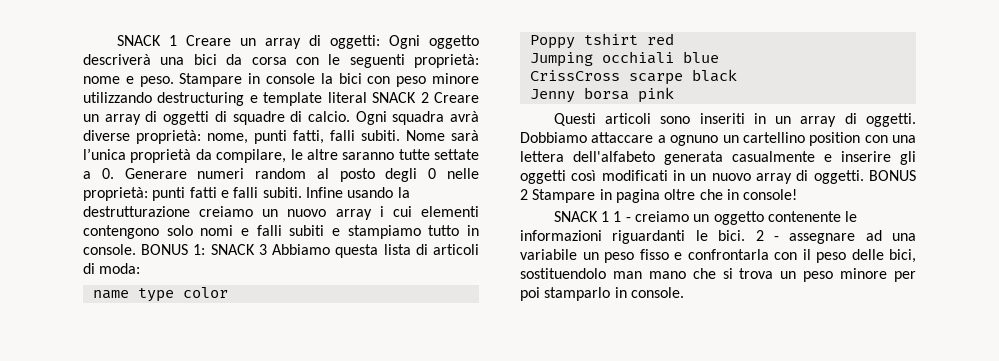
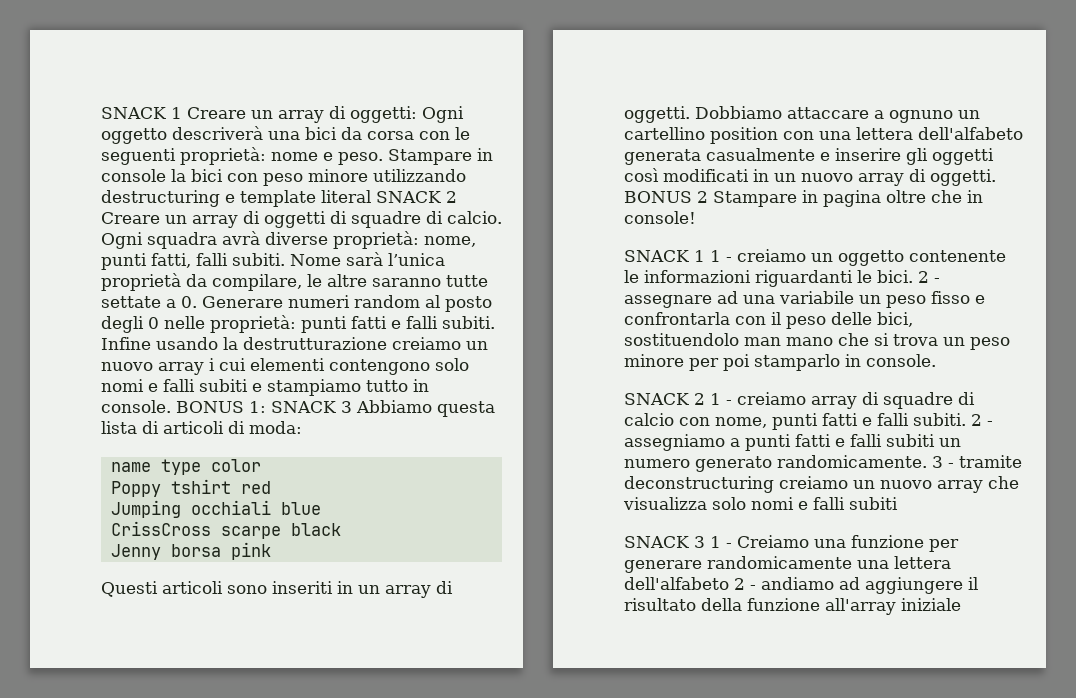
(684, 292) none -> [624,392,975,409] [624,413,993,430] [624,434,961,451] [624,455,1022,472] [624,476,1019,493] [623,497,898,510] [624,535,959,552] [624,556,951,573] [624,577,978,594] [624,598,961,615] // SNACK 2 1 - creiamo array di squadre di calcio con nome, punti fatti e falli subiti. 2 - assegniamo a punti fatti e falli subiti un numero generato randomicamente. 3 - tramite deconstructuring creiamo un nuovo array che visualizza solo nomi e falli subiti // SNACK 3 1 - Creiamo una funzione per generare randomicamente una lettera dell'alfabeto 2 - andiamo ad aggiungere il risultato della funzione all'array iniziale

